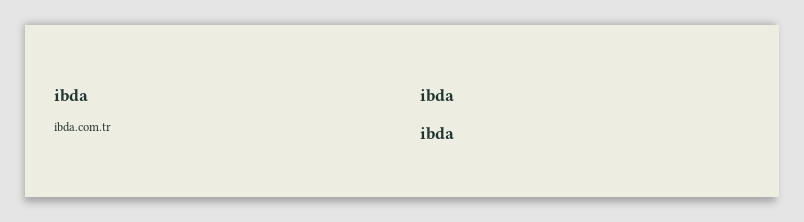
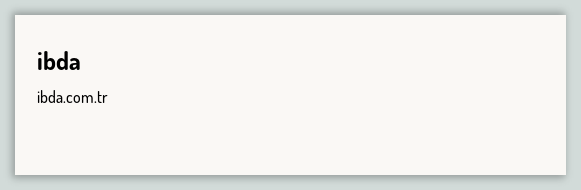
[420,89,454,102] [420,127,454,140] // ibda // ibda -> (108, 96) none

